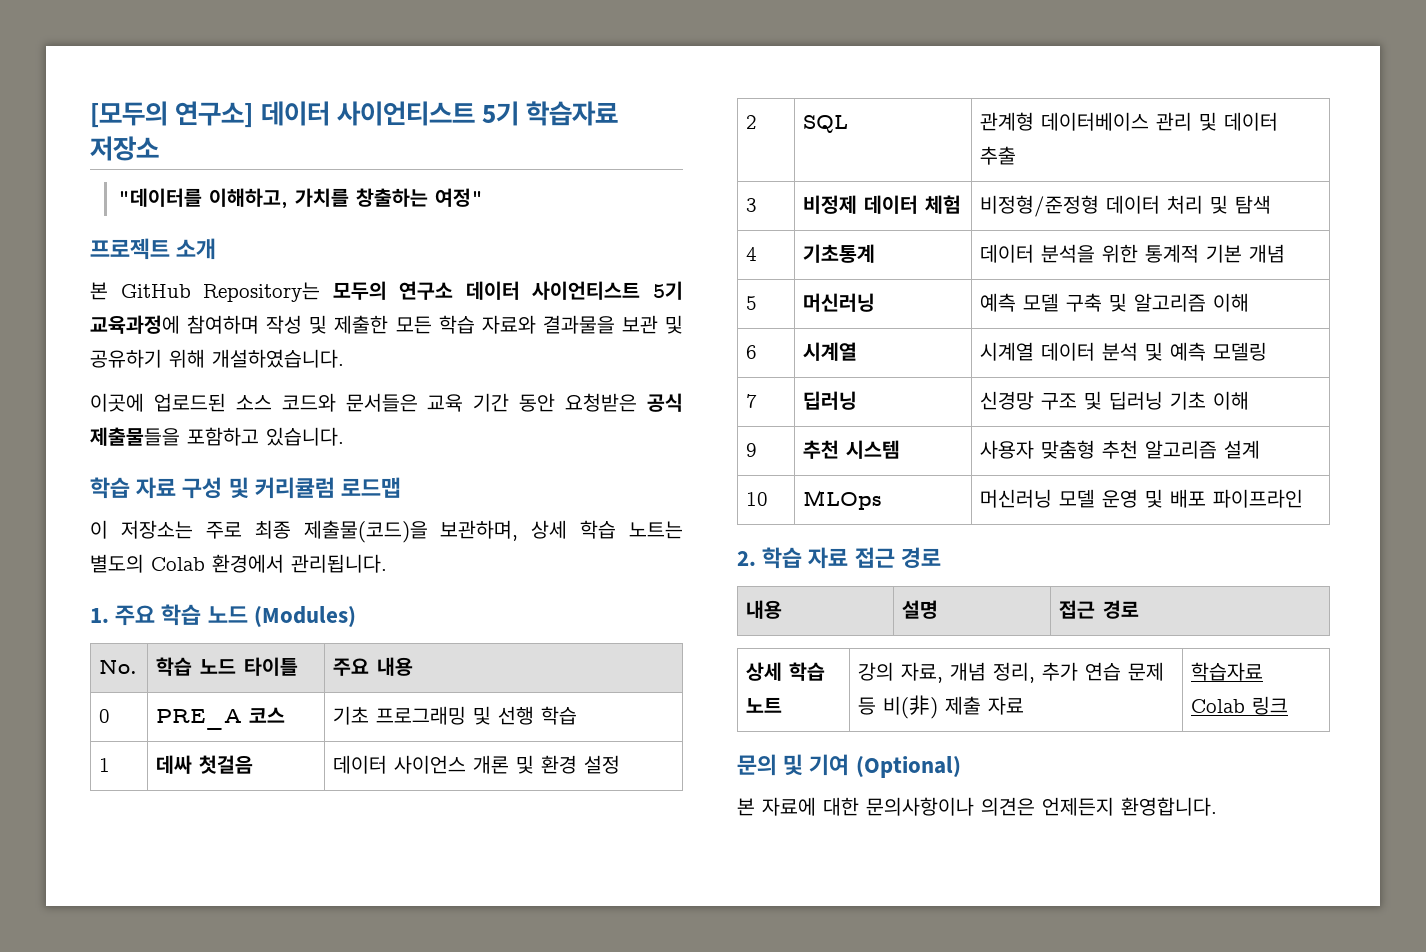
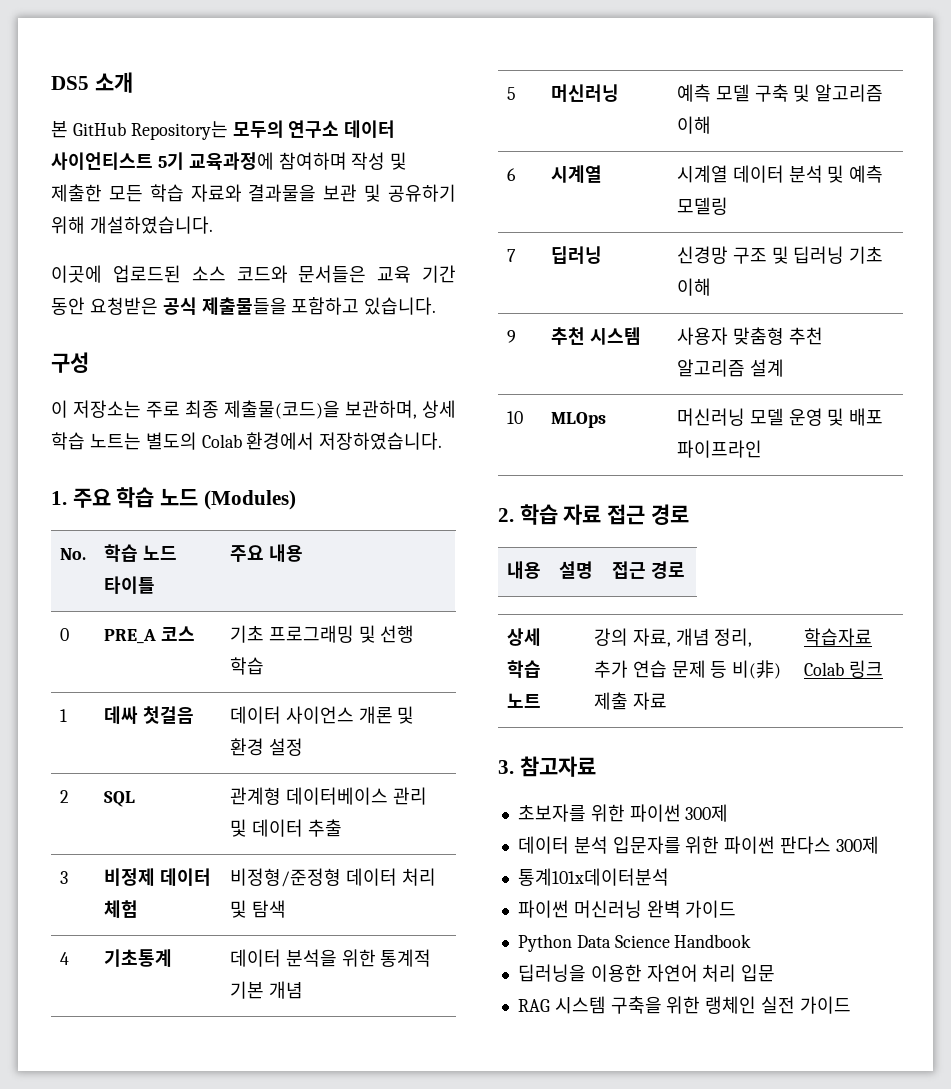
[90,101,619,128] [90,136,159,161] [118,188,484,208] [90,238,170,260] [모두의 연구소] 데이터 사이언티스트 5기 학습자료 저장소 // "데이터를 이해하고, 가치를 창출하는 여정" // 프로젝트 -> [51,76,89,90] DS5
[90,477,177,499] 학습 자료 -> (437, 306) none
[228,477,402,499] 및 커리큘럼 로드맵 -> (89, 362) none
[291,554,387,573] 관리됩니다. -> [319,432,443,450] 저장하였습니다.
[737,754,961,778] [737,797,1217,816] 문의 및 기여 (Optional) // 본 자료에 대한 문의사항이나 의견은 언제든지 환영합니다. -> [498,756,596,777] [517,804,729,822] [517,836,879,854] [517,868,669,886] [517,900,737,918] [517,934,752,952] [517,964,776,982] [517,996,851,1014] 3. 참고자료 // 초보자를 위한 파이썬 300제 // 데이터 분석 입문자를 위한 파이썬 판다스 300제 // 통계101x데이터분석 // 파이썬 머신러닝 완벽 가이드 // Python Data Science Handbook // 딥러닝을 이용한 자연어 처리 입문 // RAG 시스템 구축을 위한 랭체인 실전 가이드

